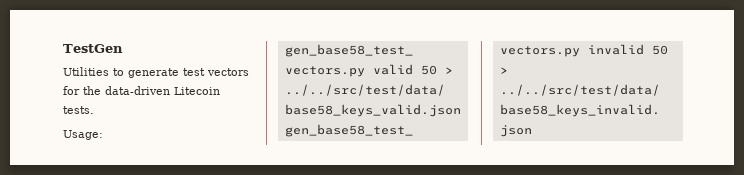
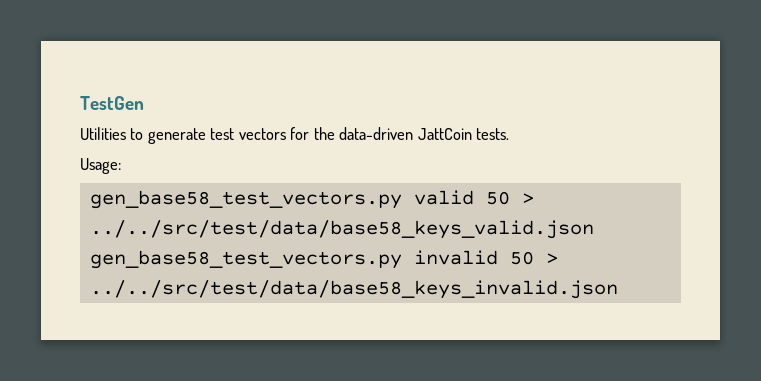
[174,87,220,95] Litecoin -> [417,128,472,140] JattCoin

